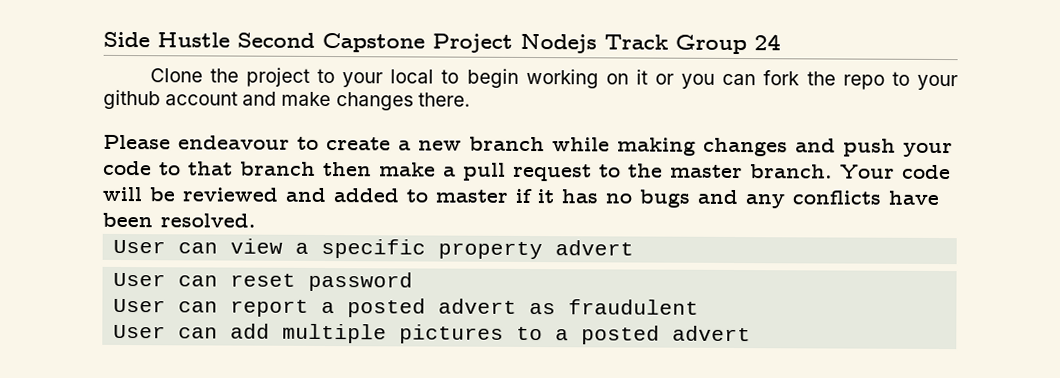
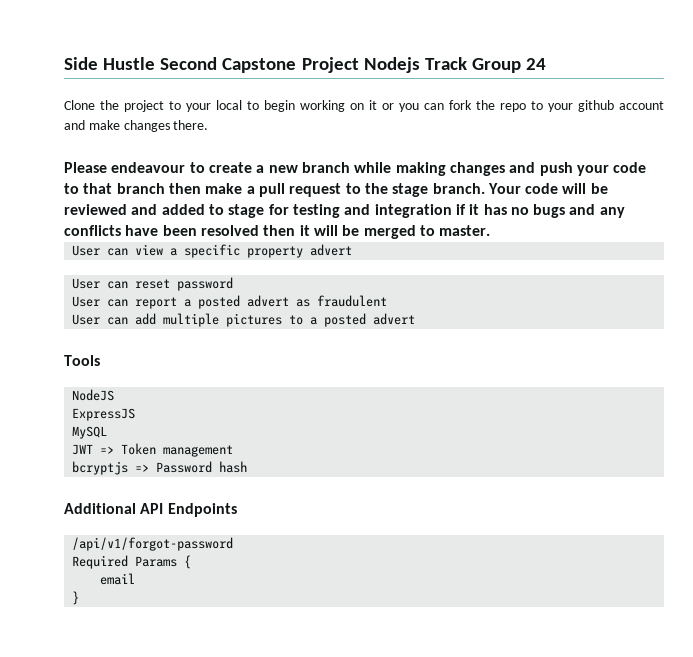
[670,164,743,179] master -> [392,183,429,197] stage
[435,189,508,203] master -> [228,204,452,218] stage for testing and integration
[160,213,256,228] resolved. -> [200,225,491,239] resolved then it will be merged to master.
(752, 333) none -> [64,355,100,366] [72,389,115,401] [72,408,136,421] [72,426,108,439] [72,443,234,457] [72,461,248,475] [64,503,237,517] [72,537,234,551] [72,555,192,569] [100,573,136,585] [72,591,80,605] // Tools // NodeJS // ExpressJS // MySQL // JWT => Token management // bcryptjs => Password hash // Additional API Endpoints // /api/v1/forgot-password // Required Params { // email // }

